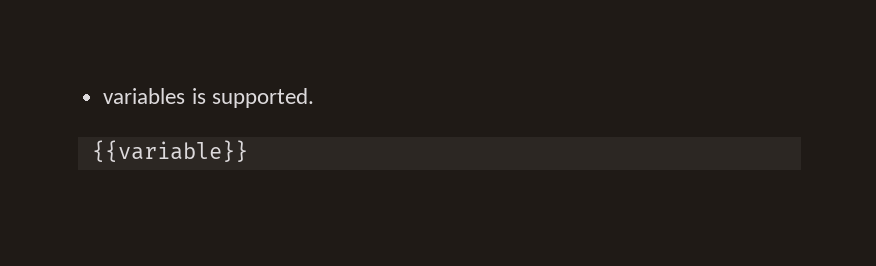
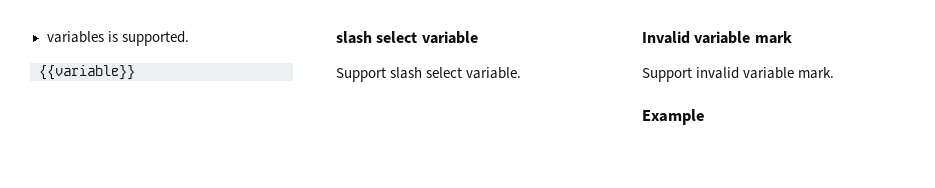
(248, 151) none -> [336,31,478,44] [336,67,522,82] [642,31,792,44] [642,67,835,82] [642,109,705,125] // slash select variable // Support slash select variable. // Invalid variable mark // Support invalid variable mark. // Example

